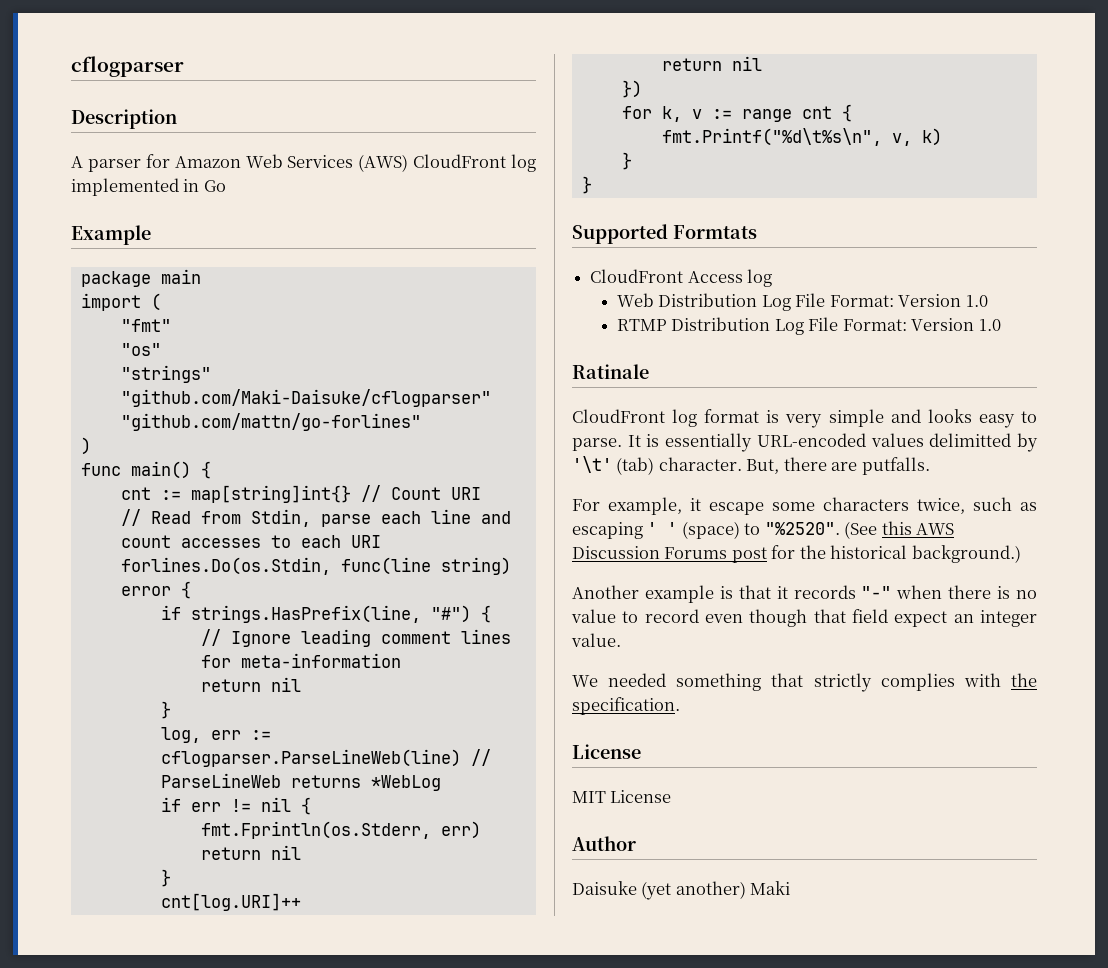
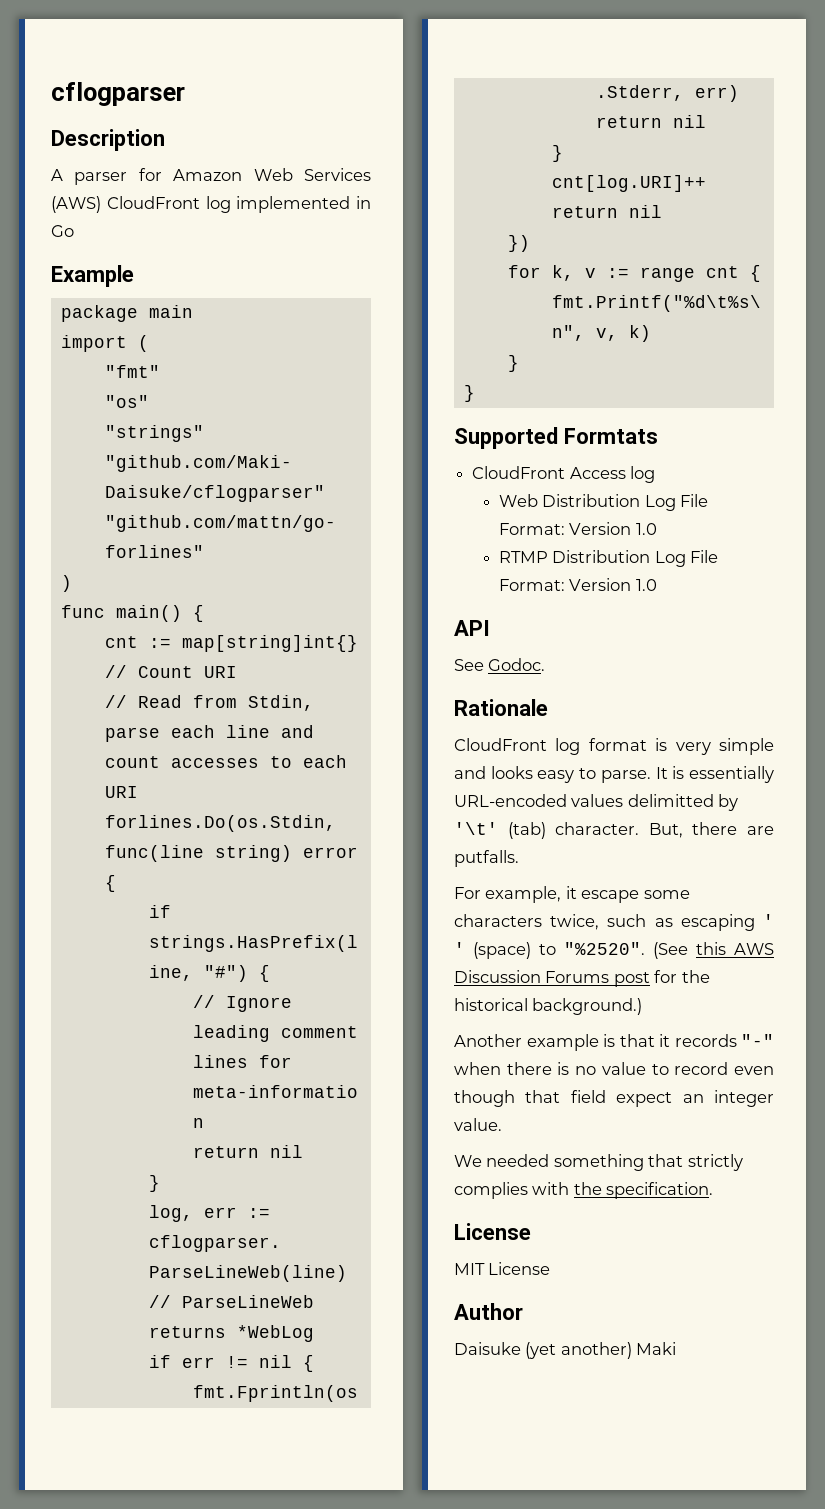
[572,364,649,379] Ratinale -> [454,620,490,636] [454,658,546,671] [454,699,548,716] API // See Godoc. // Rationale

